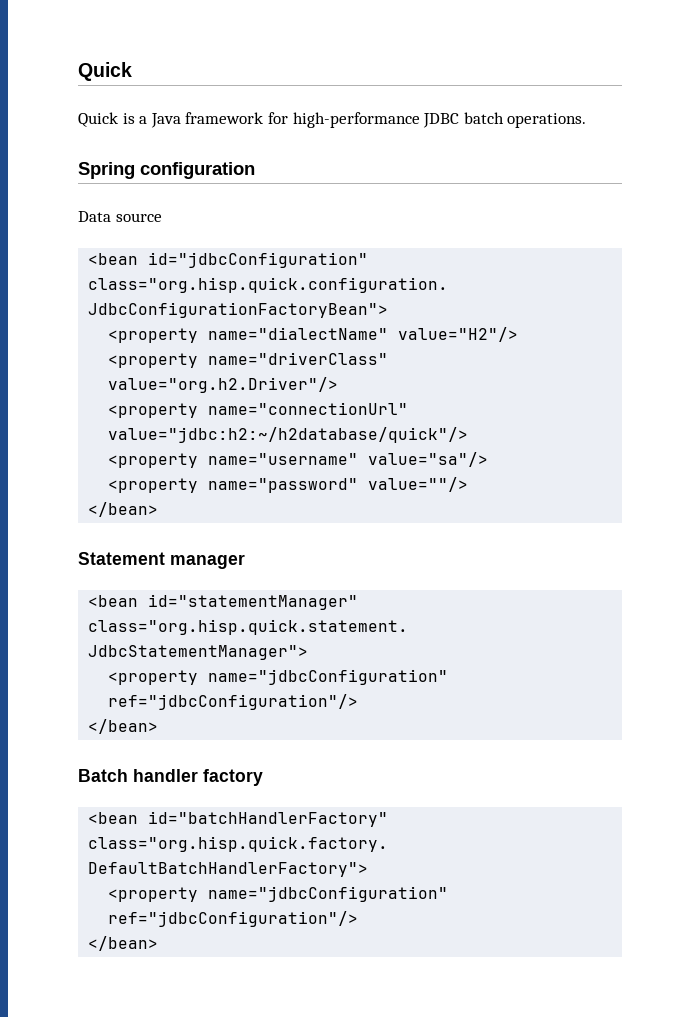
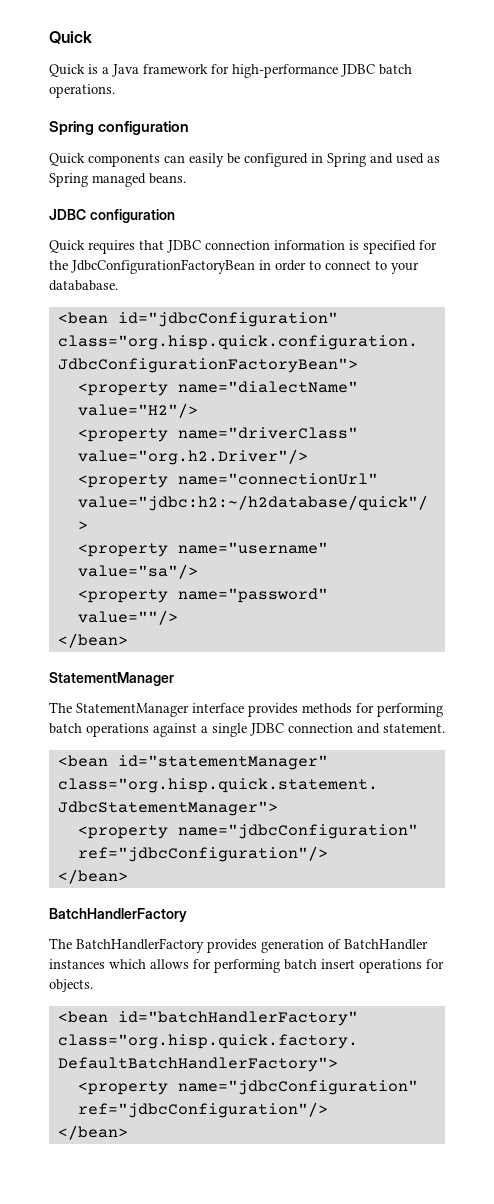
[78,211,162,222] Data source -> [49,153,440,167] [49,173,186,187] [49,209,175,223] [49,240,437,254] [49,259,419,274] [49,280,118,291] Quick components can easily be configured in Spring and used as Spring managed beans. // JDBC configuration // Quick requires that JDBC connection information is specified for the JdbcConfigurationFactoryBean in order to connect to your datababase.
[78,552,245,569] Statement manager -> [49,672,174,686] [49,702,443,717] [49,723,445,737] StatementManager // The StatementManager interface provides methods for performing batch operations against a single JDBC connection and statement.
[78,769,263,786] Batch handler factory -> [49,908,187,922] [49,938,428,953] [49,959,444,973] [49,979,93,992] BatchHandlerFactory // The BatchHandlerFactory provides generation of BatchHandler instances which allows for performing batch insert operations for objects.

